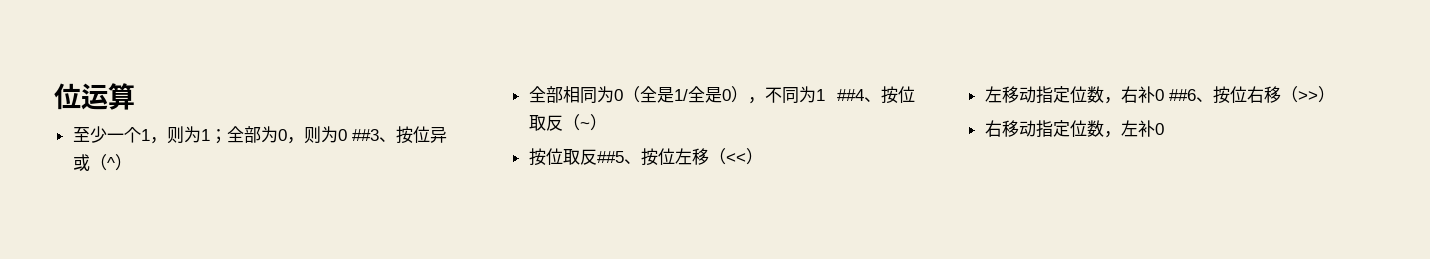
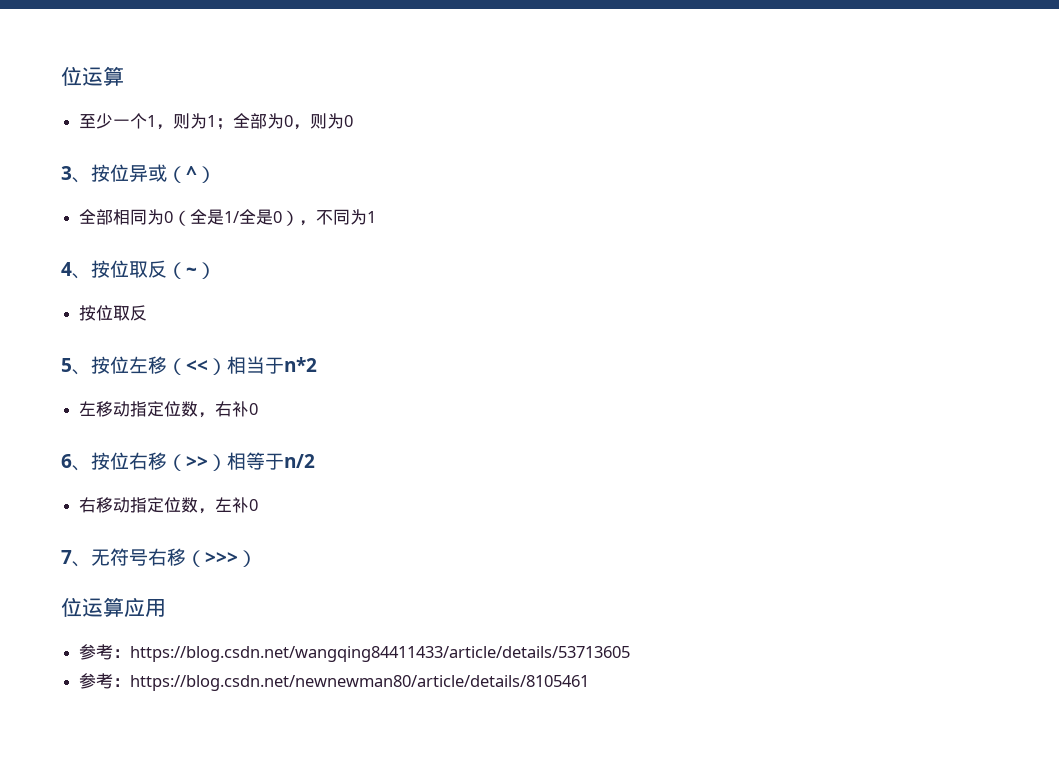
[351,129,379,141] ##3 -> [61,166,72,180] // 3
[837,89,864,101] ##4 -> [61,262,72,276] // 4
[596,151,624,163] ##5 -> [61,358,72,372] // 5
(763, 156) none -> [227,356,317,374] 相当于n*2
[1168,89,1196,101] ##6 -> [61,454,72,468] // 6
(1335, 94) none -> [227,452,315,470] 相等于n/2
(1164, 129) none -> [61,548,257,567] [61,597,166,617] [79,644,631,662] [79,673,590,691] // 7、无符号右移（>>>） // 位运算应用 // 参考：https://blog.csdn.net/wangqing84411433/article/details/53713605 // 参考：https://blog.csdn.net/newnewman80/article/details/8105461

